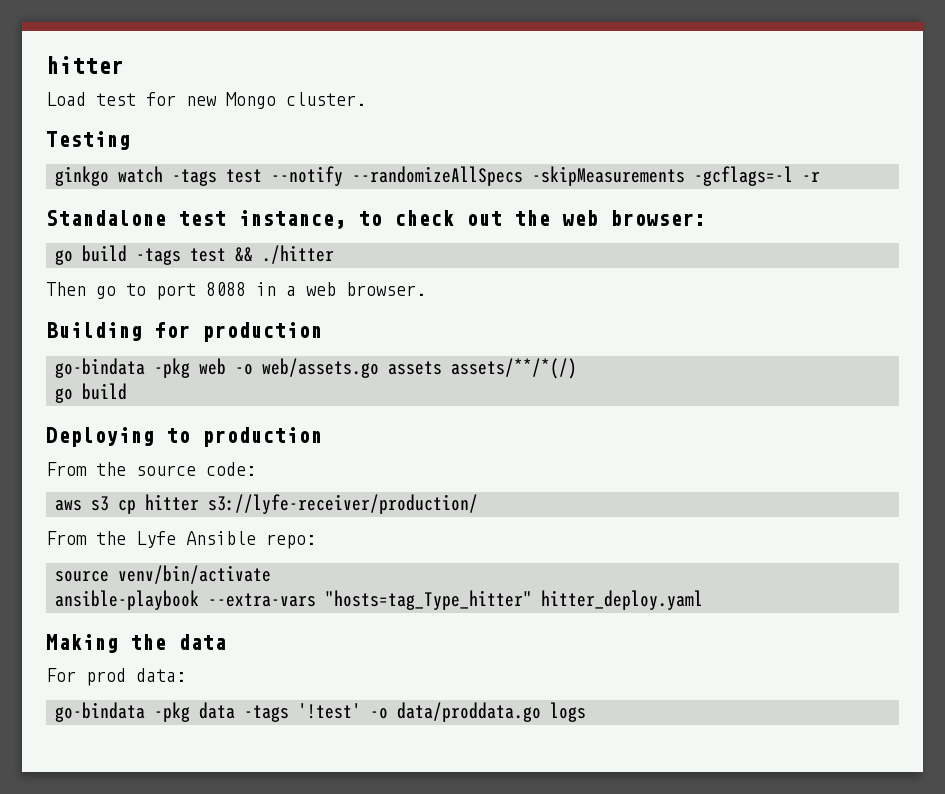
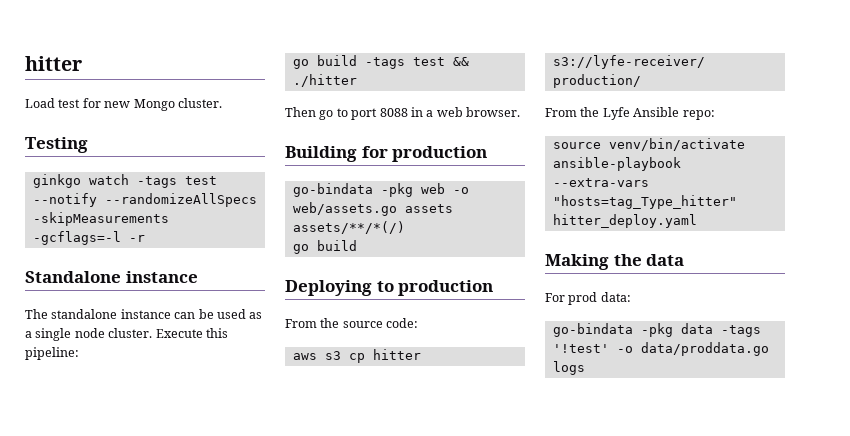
[178,210,706,229] test instance, to check out the web browser: -> [125,271,198,283] [25,309,263,319] [25,328,228,341] [25,347,79,360] instance // The standalone instance can be used as a single node cluster. Execute this pipeline:

